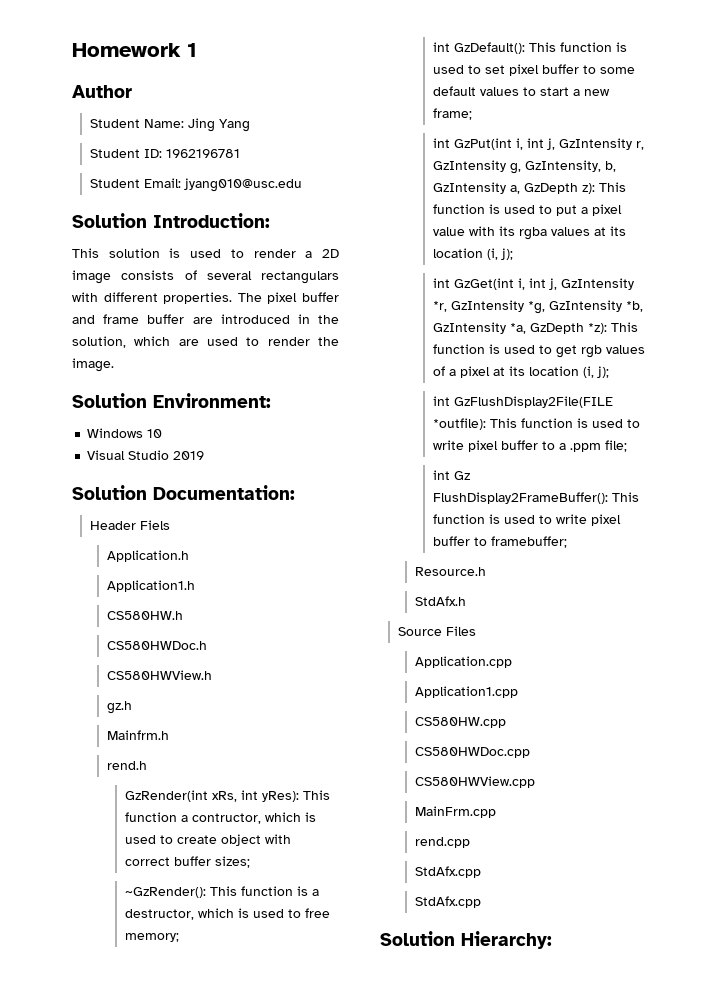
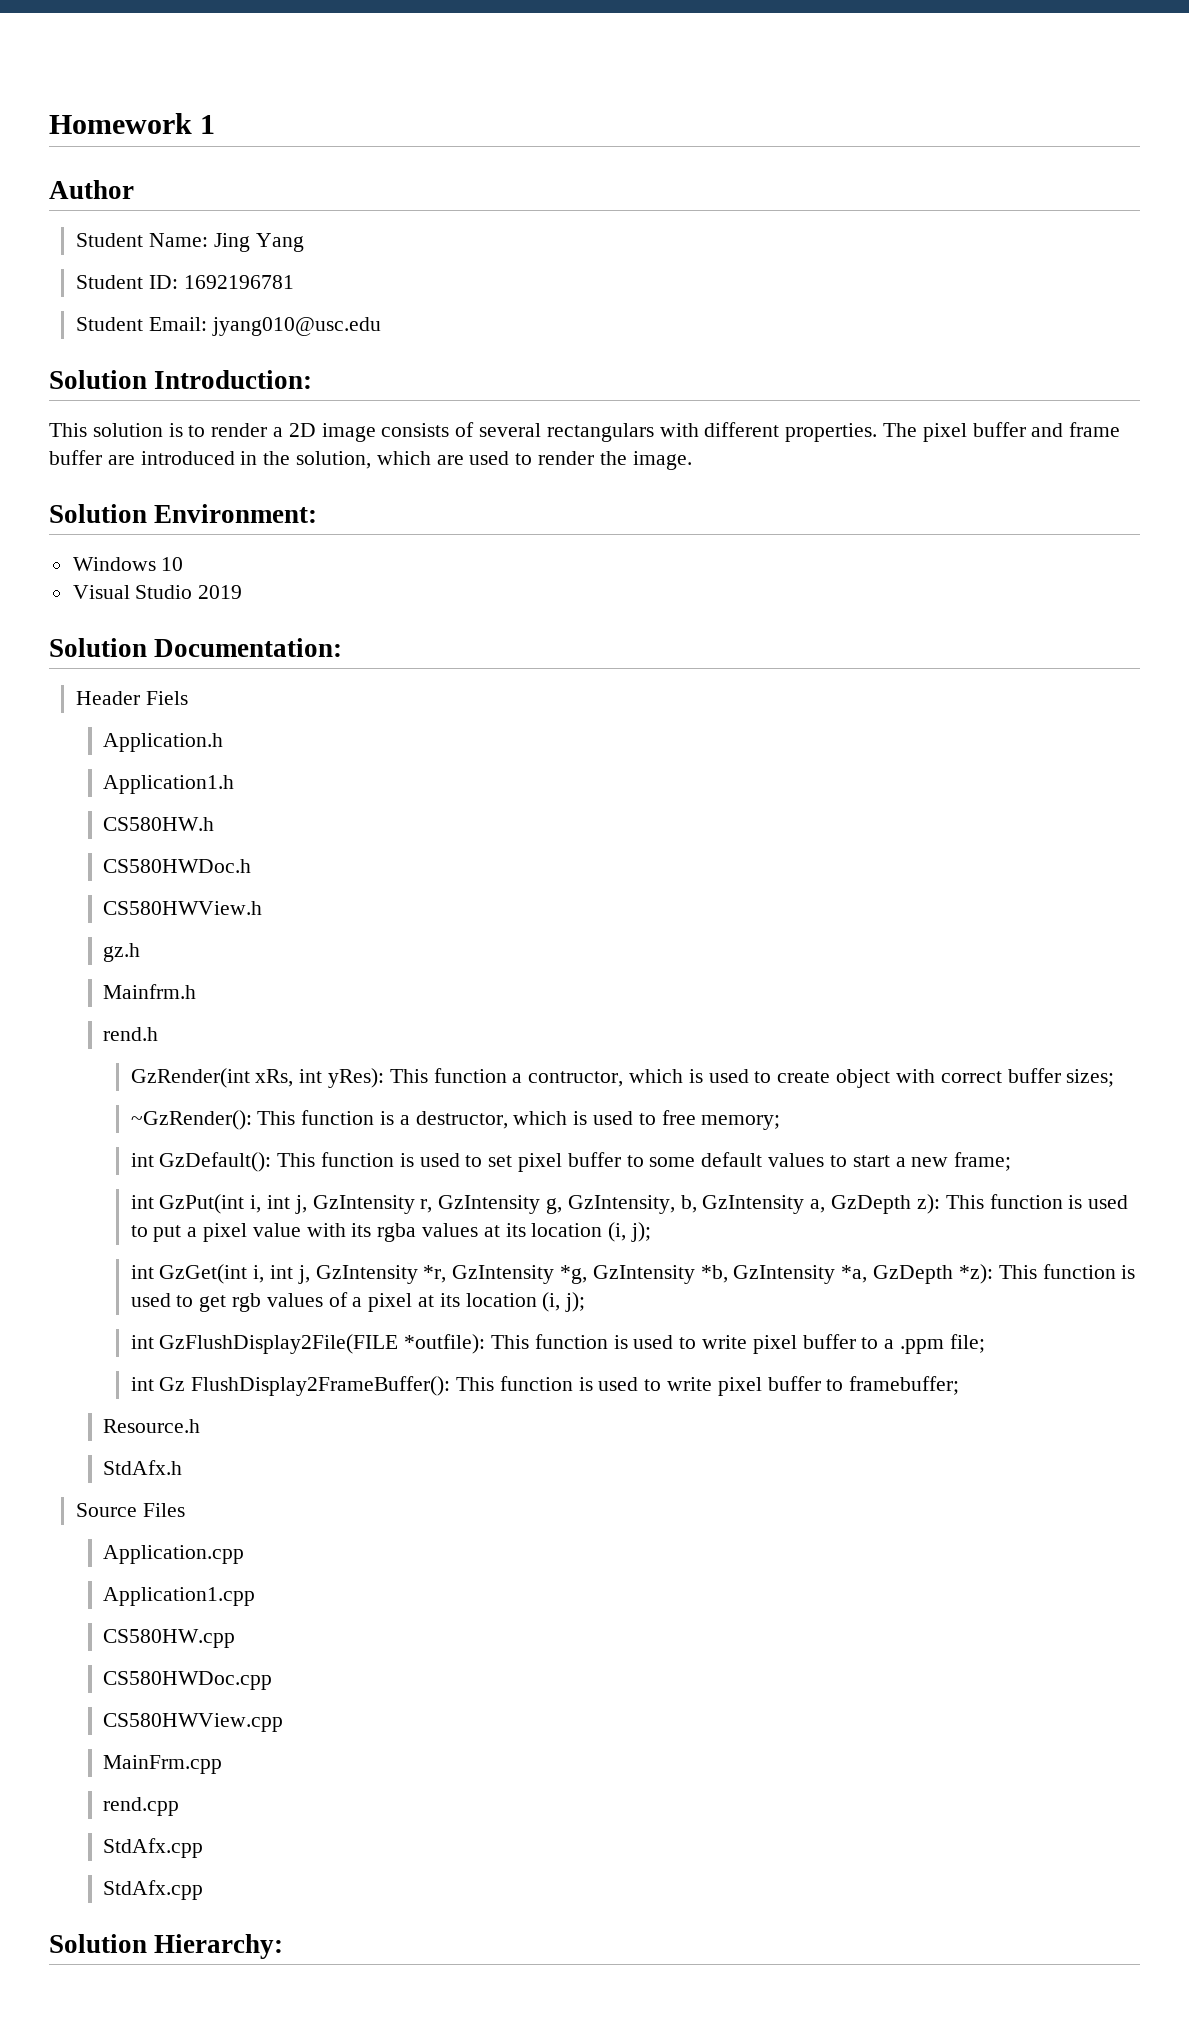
[165,149,240,158] 1962196781 -> [183,275,294,289] 1692196781
[190,249,222,258] used -> (183, 430) none

